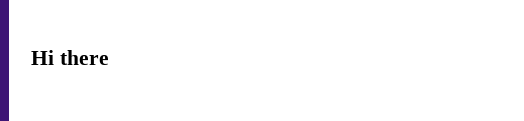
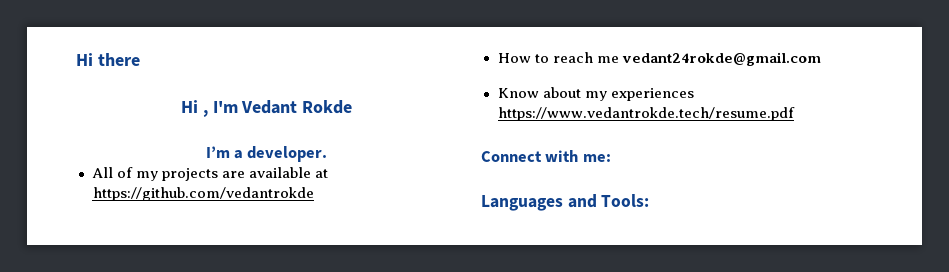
(109, 57) none -> [180,100,353,117] [205,146,328,162] [91,167,328,181] [92,187,315,201] [497,52,821,66] [497,87,694,101] [497,107,796,121] [481,150,611,162] [481,194,650,211] // Hi , I'm Vedant Rokde // I’m a developer. // All of my projects are available at https://github.com/vedantrokde // How to reach me vedant24rokde@gmail.com // Know about my experiences https://www.vedantrokde.tech/resume.pdf // Connect with me: // Languages and Tools:

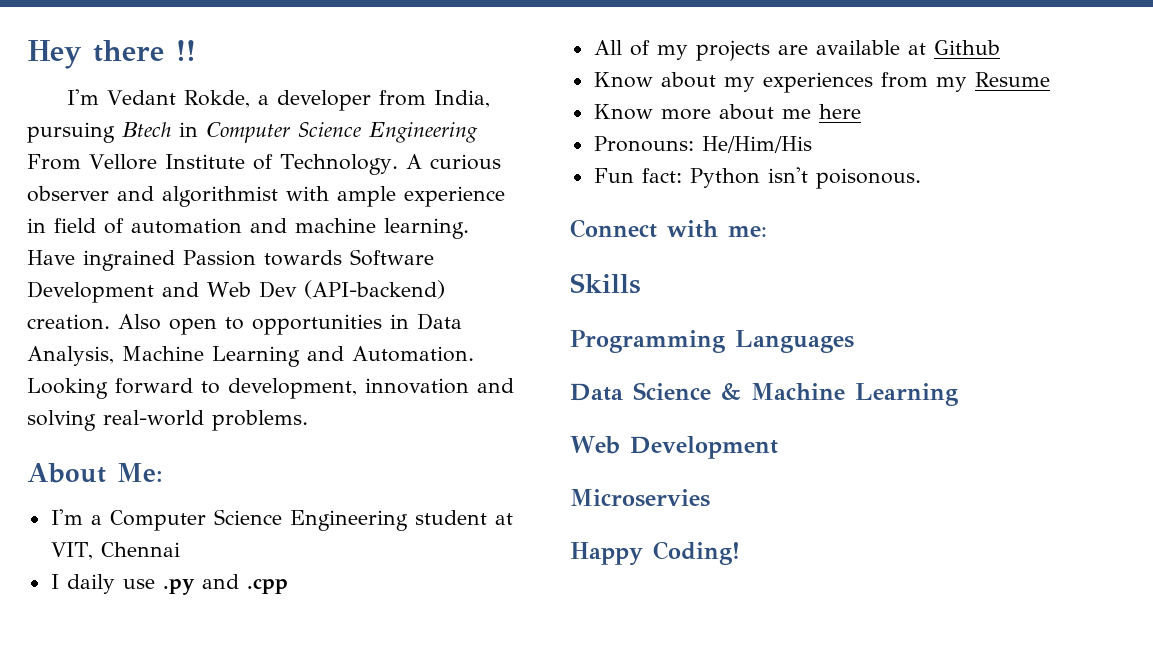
[76,53,93,66] Hi -> [27,40,81,69] Hey
[180,100,353,117] [205,146,328,162] // Hi , I'm Vedant Rokde // I’m a developer. -> [176,40,196,61] [66,89,490,111] [27,122,478,143] [27,154,501,175] [27,186,505,207] [27,218,469,239] [27,249,434,271] [27,280,445,303] [27,313,462,335] [27,346,474,367] [27,378,514,399] [27,410,308,431] [27,463,163,483] [50,509,513,531] [50,542,180,560] [50,574,288,595] !! // I'm Vedant Rokde, a developer from India, pursuing Btech in Computer Science Engineering From Vellore Institute of Technology. A curious observer and algorithmist with ample experience in field of automation and machine learning. Have ingrained Passion towards Software Development and Web Dev (API-backend) creation. Also open to opportunities in Data Analysis, Machine Learning and Automation. Looking forward to development, innovation and solving real-world problems. // About Me: // I'm a Computer Science Engineering student at VIT, Chennai // I daily use .py and .cpp
[92,187,315,201] [497,52,821,66] [497,87,694,101] [497,107,796,121] https://github.com/vedantrokde // How to reach me vedant24rokde@gmail.com // Know about my experiences https://www.vedantrokde.tech/resume.pdf -> [933,40,1000,55] [593,72,1050,93] [593,104,861,120] [593,136,812,153] [593,167,921,189] Github // Know about my experiences from my Resume // Know more about me here // Pronouns: He/Him/His // Fun fact: Python isn't poisonous.
(611, 158) none -> [570,273,641,294] [570,330,725,353] Skills // Programming
[567,194,650,208] and Tools: -> [570,382,958,406] [570,436,778,459] [570,489,710,507] [570,541,740,566] // Data Science & Machine Learning // Web Development // Microservies // Happy Coding!

